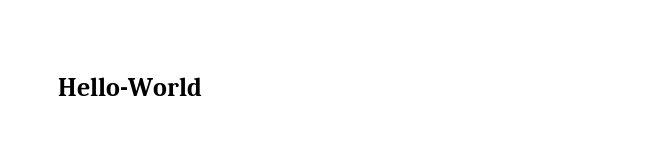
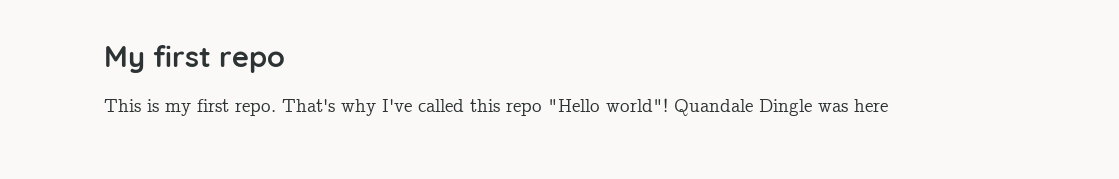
[58,77,202,96] Hello-World -> [104,45,285,73] [104,98,888,116] My first repo // This is my first repo. That's why I've called this repo "Hello world"! Quandale Dingle was here

